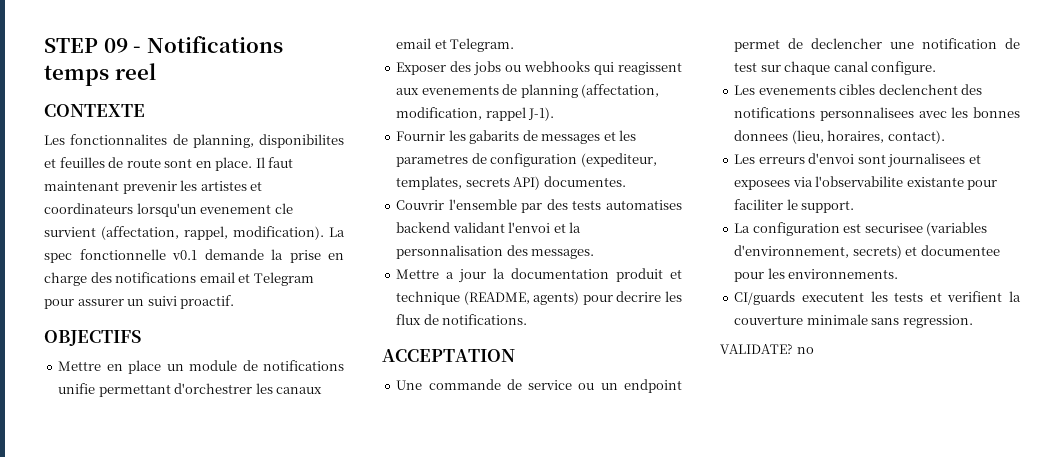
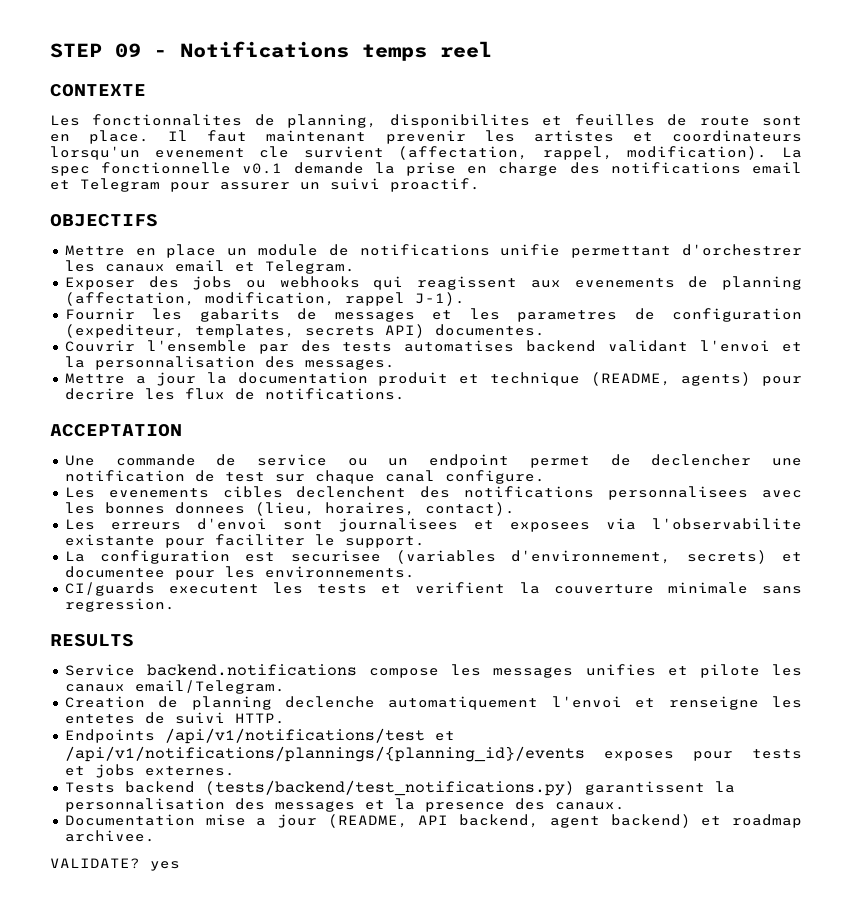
(973, 321) none -> [50,634,134,647] [64,664,802,678] [64,680,285,694] [64,696,802,710] [64,712,285,724] [64,728,455,744] [64,746,802,762] [64,764,235,778] [64,780,735,796] [64,798,625,812] [64,814,802,828] [64,830,155,842] // RESULTS // Service backend.notifications compose les messages unifies et pilote les canaux email/Telegram. // Creation de planning declenche automatiquement l'envoi et renseigne les entetes de suivi HTTP. // Endpoints /api/v1/notifications/test et /api/v1/notifications/plannings/{planning_id}/events exposes pour tests et jobs externes. // Tests backend (tests/backend/test_notifications.py) garantissent la personnalisation des messages et la presence des canaux. // Documentation mise a jour (README, API backend, agent backend) et roadmap archivee.
[796,347,814,354] no -> [150,861,180,871] yes

